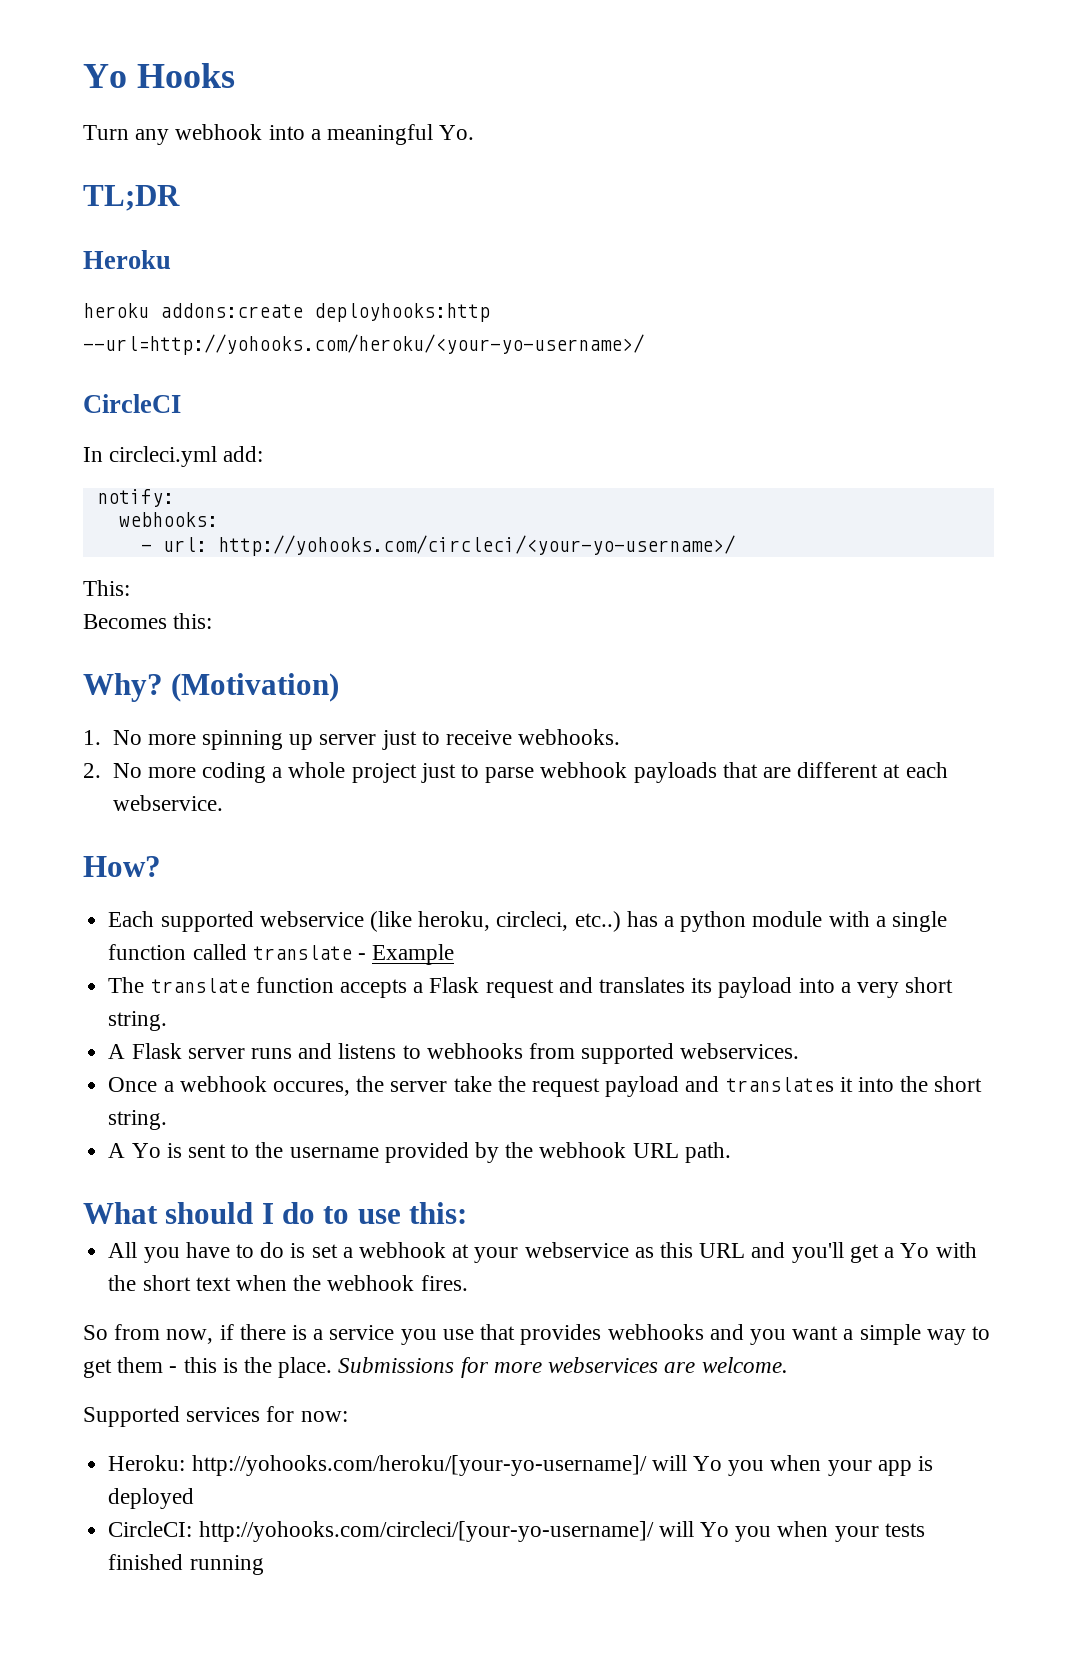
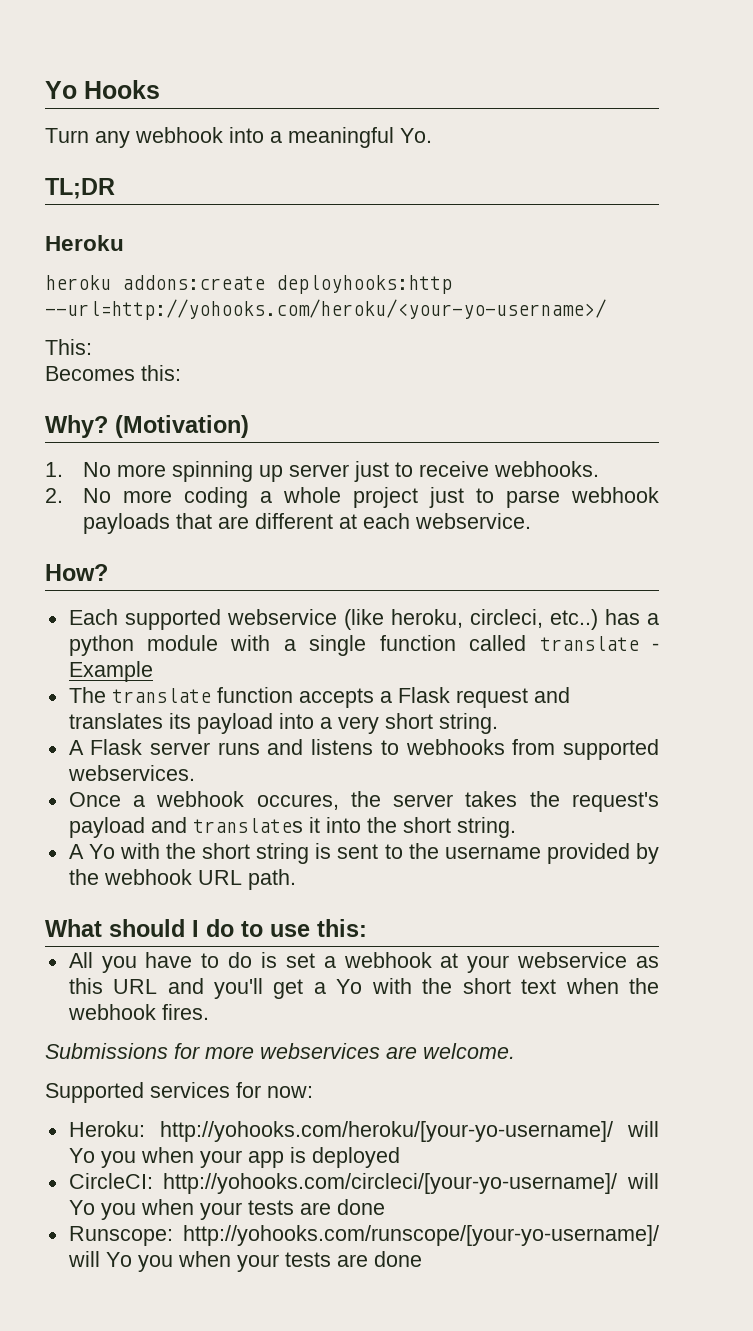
[83,394,181,413] [83,446,264,467] [96,489,174,507] [118,512,218,527] [140,535,735,556] // CircleCI // In circleci.yml add: // notify: // webhooks: // - url: http://yohooks.com/circleci/<your-yo-username>/ -> (606, 309) none
[453,1076,600,1097] take the request -> [465,791,659,812] takes the request's
(161, 1150) none -> [119,843,310,864] with the short string
[83,1324,990,1345] [83,1357,333,1378] So from now, if there is a service you use that provides webhooks and you want a simple way to get them - this is the place. -> (209, 1012) none
[108,1554,264,1575] finished running -> [299,1199,385,1215] [68,1225,659,1246] [67,1251,422,1272] are done // Runscope: http://yohooks.com/runscope/[your-yo-username]/ will Yo you when your tests are done

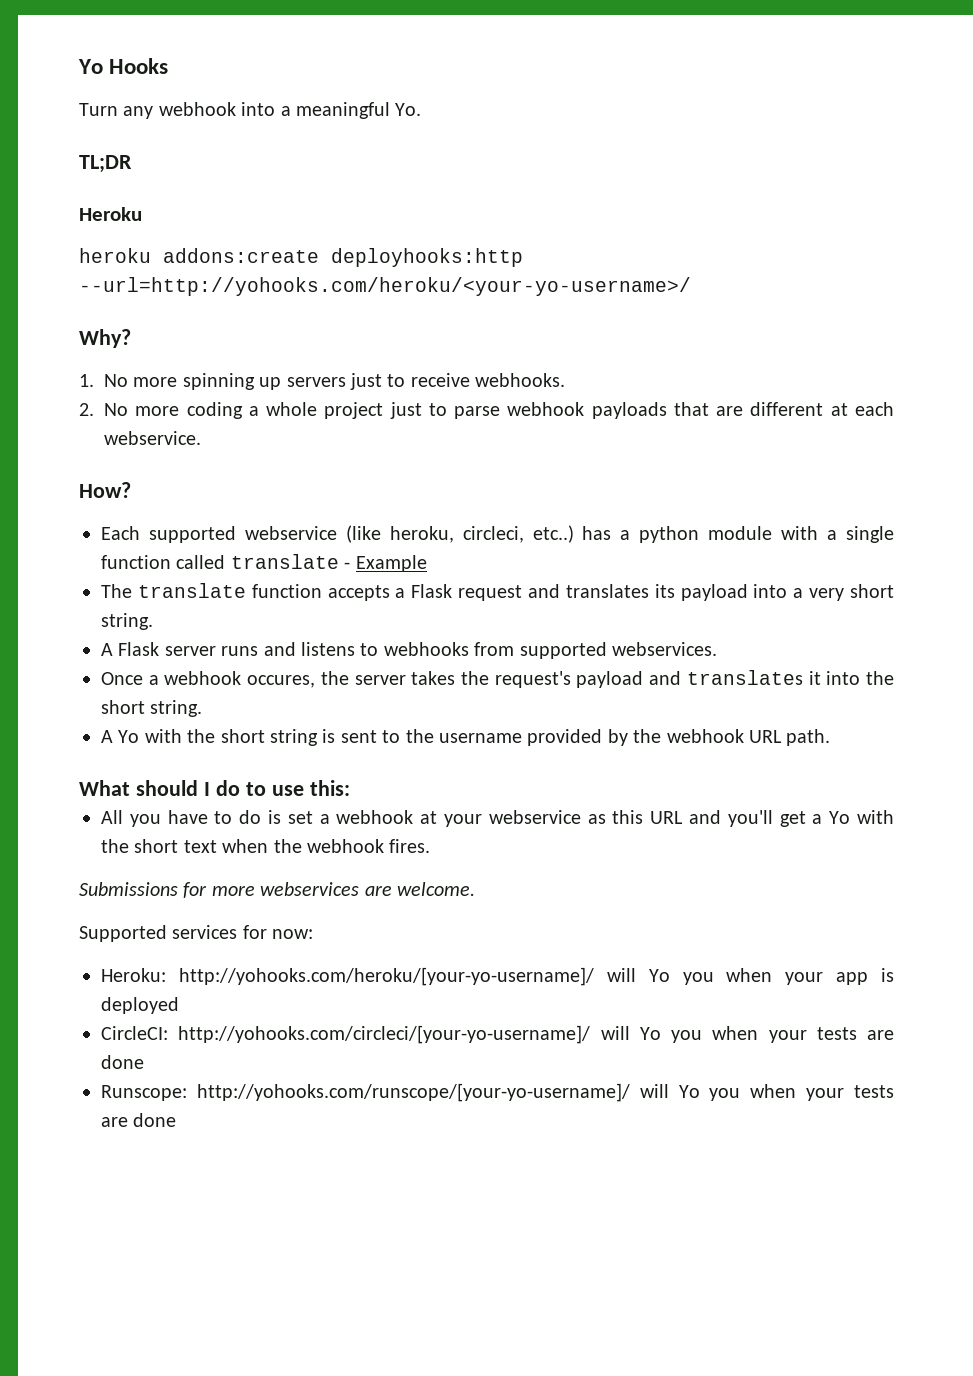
[45,339,92,355] [45,365,181,381] // This: // Becomes this: -> (691, 286) none
[115,415,249,438] (Motivation) -> (131, 338) none
[289,464,350,477] server -> [286,377,346,387] servers

